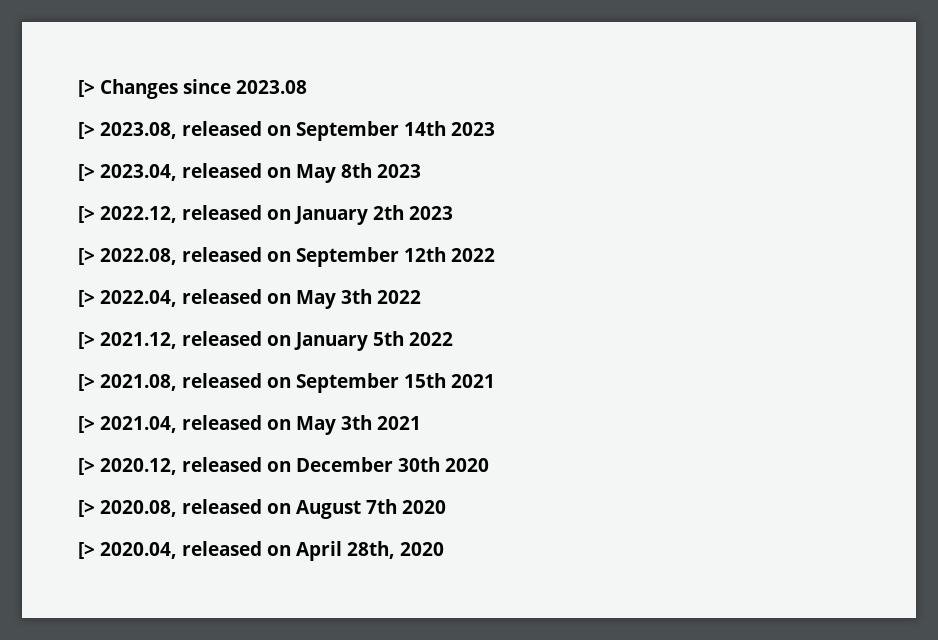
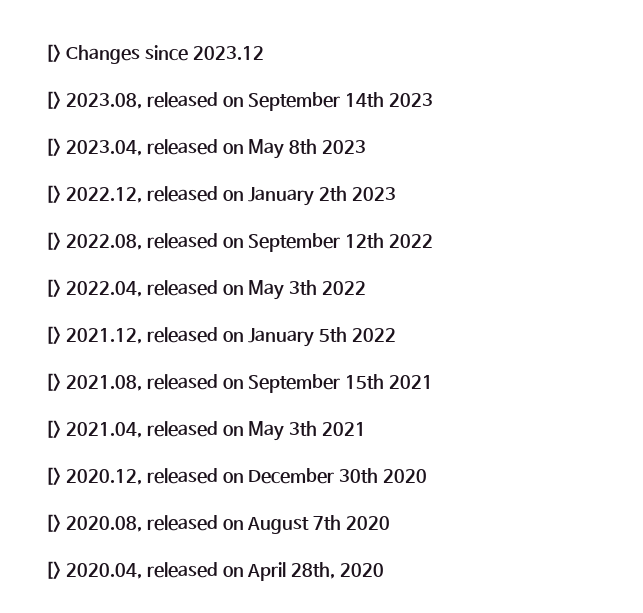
[236,80,307,94] 2023.08 -> [192,46,264,60] 2023.12

